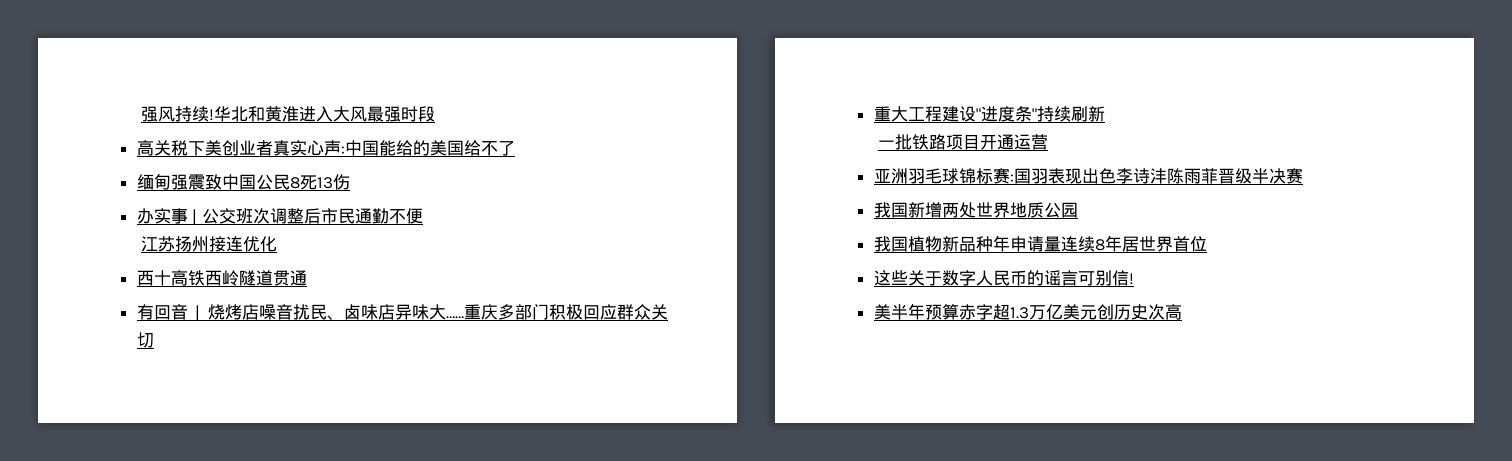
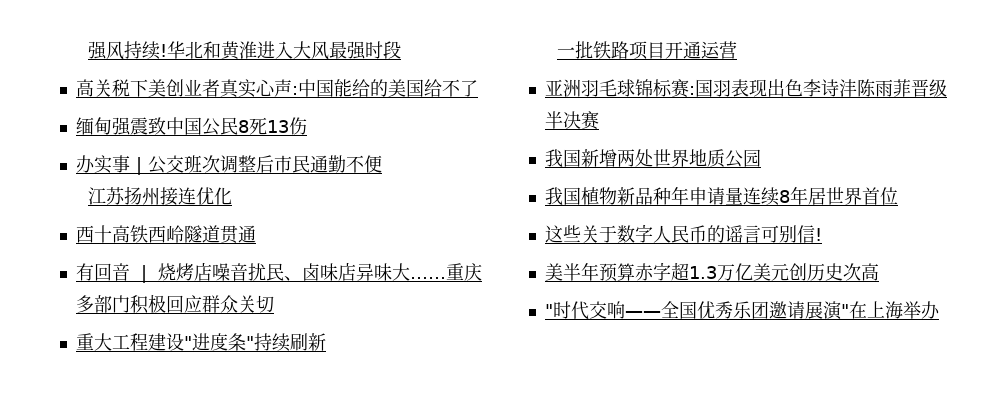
(1182, 312) none -> [544,301,940,320] // "时代交响——全国优秀乐团邀请展演"在上海举办

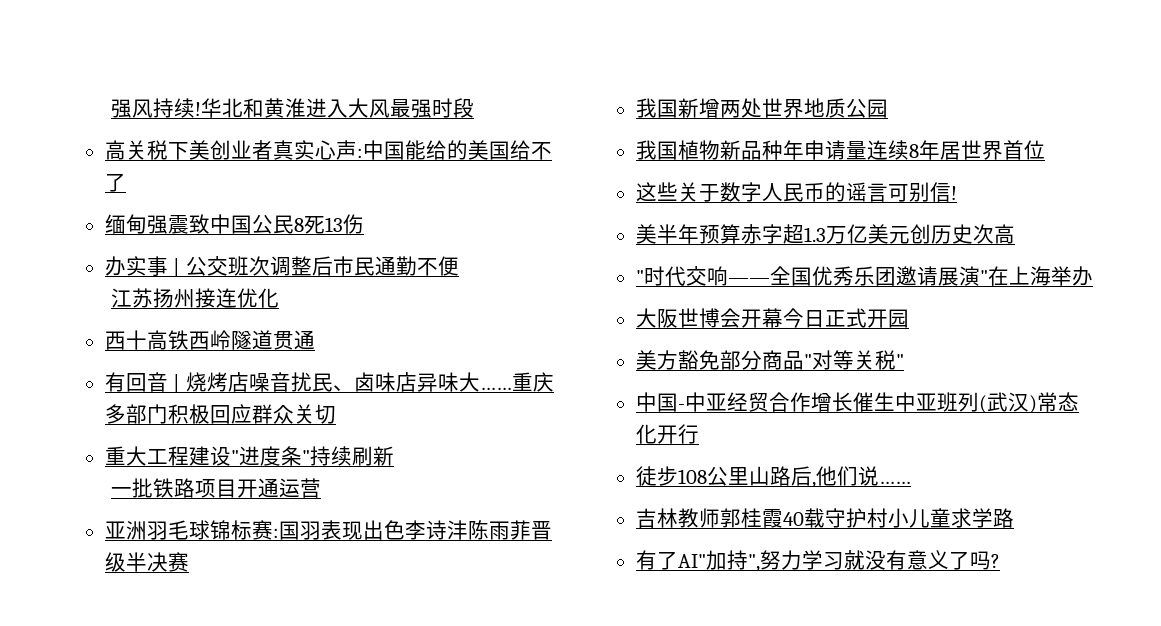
(940, 310) none -> [635,308,909,328] [635,350,904,370] [635,392,1079,414] [635,424,699,444] [635,466,911,488] [635,508,1014,528] [635,550,1000,572] // 大阪世博会开幕今日正式开园 // 美方豁免部分商品"对等关税" // 中国-中亚经贸合作增长催生中亚班列(武汉)常态化开行 // 徒步108公里山路后,他们说…… // 吉林教师郭桂霞40载守护村小儿童求学路 // 有了AI"加持",努力学习就没有意义了吗?

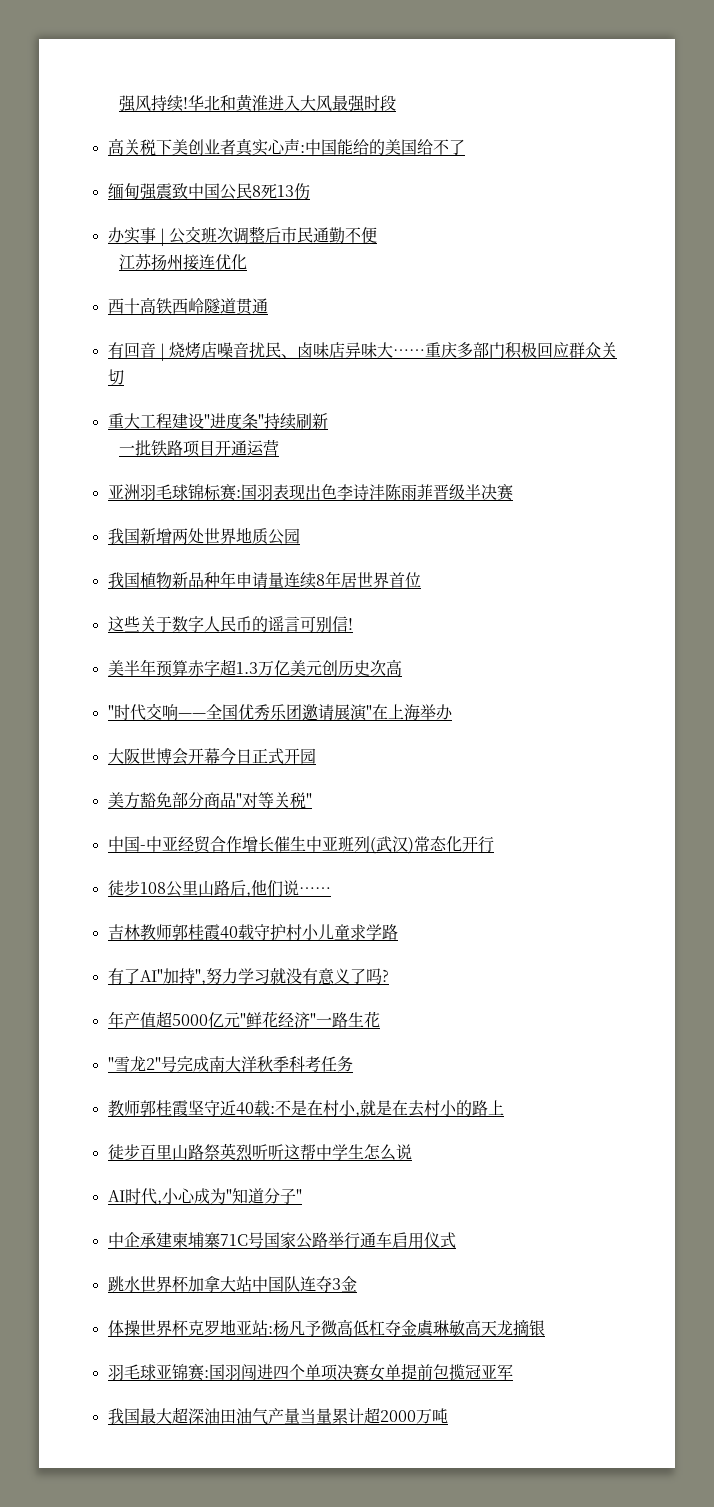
(1000, 561) none -> [107,1011,380,1028] [107,1055,353,1072] [107,1100,504,1117] [107,1143,412,1161] [107,1188,302,1205] [107,1232,456,1249] [107,1276,357,1292] [107,1319,545,1337] [107,1363,513,1381] [107,1407,448,1425] // 年产值超5000亿元"鲜花经济"一路生花 // "雪龙2"号完成南大洋秋季科考任务 // 教师郭桂霞坚守近40载:不是在村小,就是在去村小的路上 // 徒步百里山路祭英烈听听这帮中学生怎么说 // AI时代,小心成为"知道分子" // 中企承建柬埔寨71C号国家公路举行通车启用仪式 // 跳水世界杯加拿大站中国队连夺3金 // 体操世界杯克罗地亚站:杨凡予微高低杠夺金虞琳敏高天龙摘银 // 羽毛球亚锦赛:国羽闯进四个单项决赛女单提前包揽冠亚军 // 我国最大超深油田油气产量当量累计超2000万吨

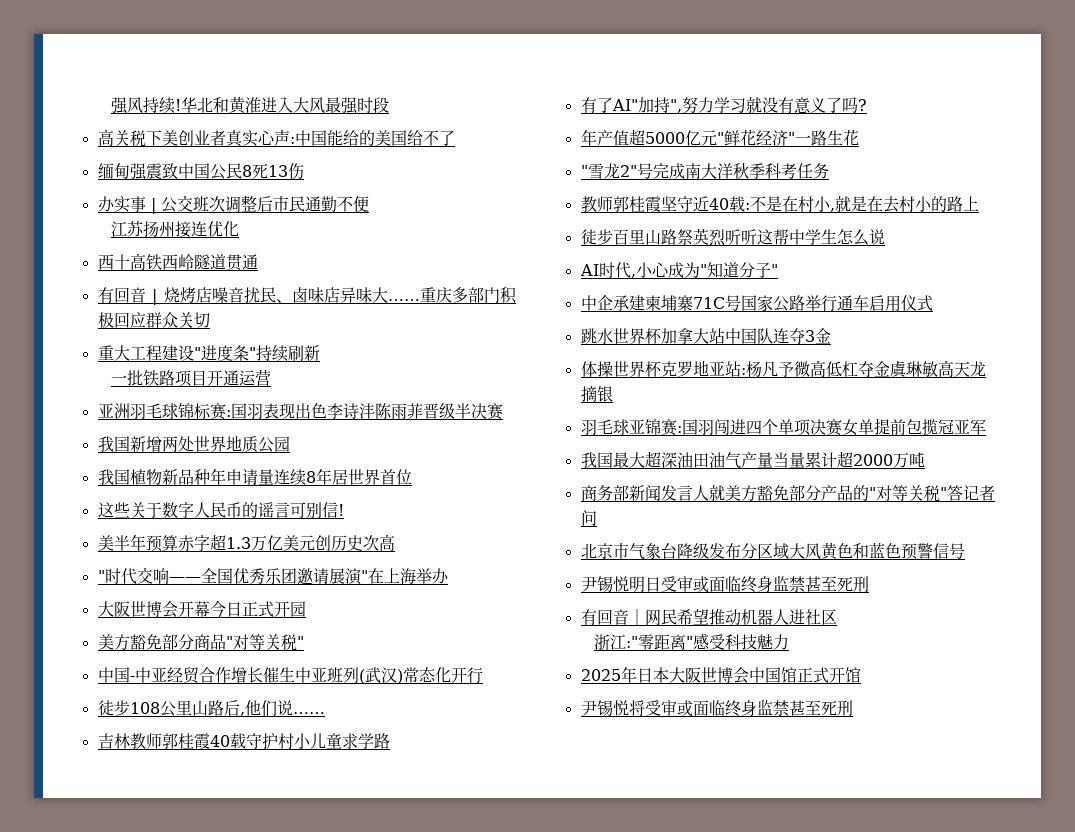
(448, 1415) none -> [580,485,995,502] [580,510,597,526] [580,542,965,560] [580,575,869,593] [580,608,837,626] [593,633,789,651] [580,666,861,684] [580,699,853,717] // 商务部新闻发言人就美方豁免部分产品的"对等关税"答记者问 // 北京市气象台降级发布分区域大风黄色和蓝色预警信号 // 尹锡悦明日受审或面临终身监禁甚至死刑 // 有回音｜网民希望推动机器人进社区 // 浙江:"零距离"感受科技魅力 // 2025年日本大阪世博会中国馆正式开馆 // 尹锡悦将受审或面临终身监禁甚至死刑

